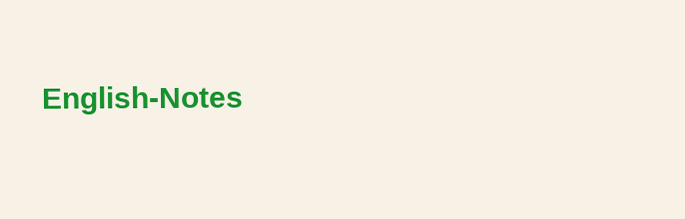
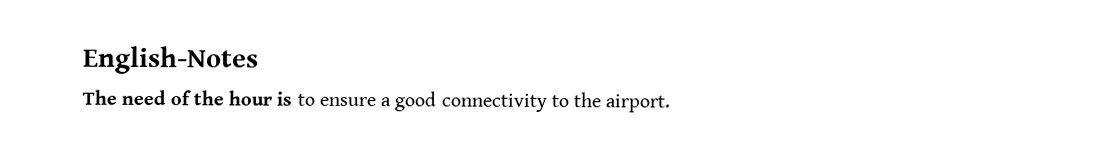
(244, 100) none -> [82,89,671,113] // The need of the hour is to ensure a good connectivity to the airport.

